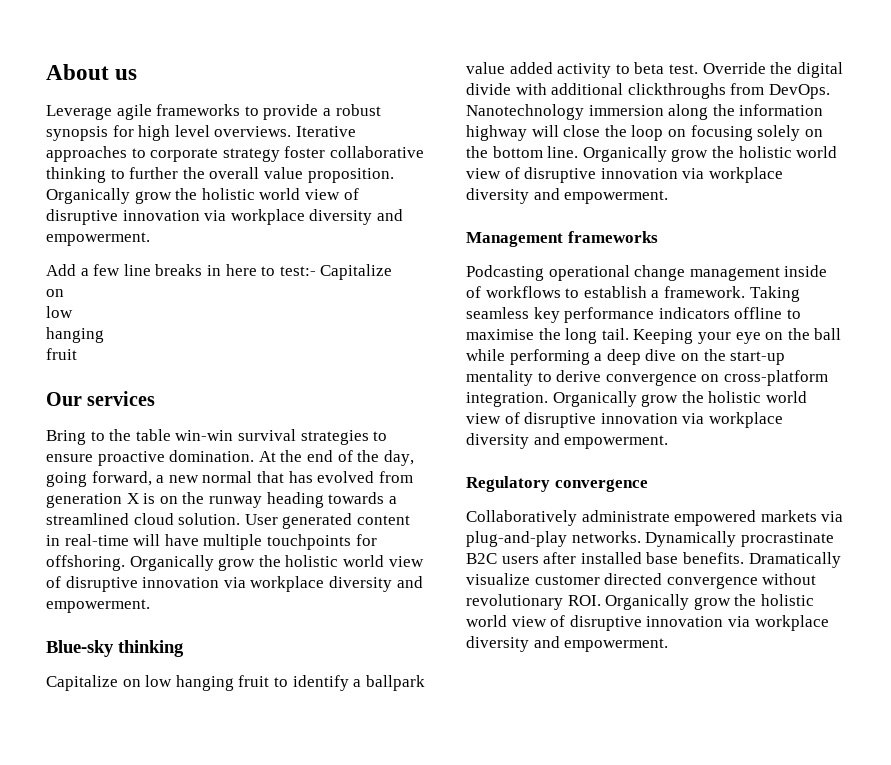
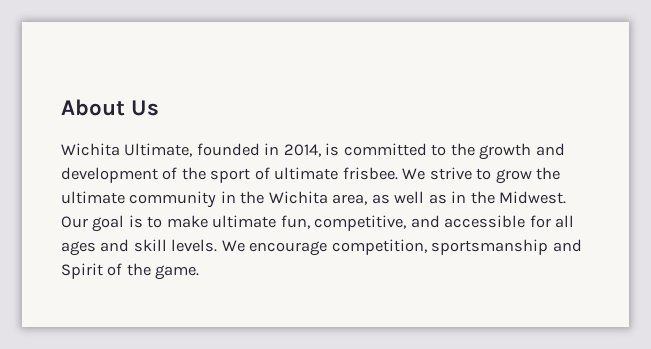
[115,69,138,80] [46,104,381,120] [46,125,356,141] [46,146,424,162] [46,167,394,183] [46,188,359,204] [46,209,403,225] [46,232,150,246] [46,264,393,280] [46,289,64,297] [46,306,73,318] [46,327,104,343] [46,348,77,360] [46,391,156,406] [46,429,388,445] [46,450,414,466] [46,471,413,487] [46,492,397,508] [46,513,410,529] [46,534,377,550] [46,555,424,571] [46,576,423,592] [46,599,150,613] [46,640,184,657] [46,675,425,691] [466,62,843,78] [466,83,830,99] [466,104,824,120] [466,125,823,141] [466,146,838,162] [466,167,783,183] [466,188,669,204] [466,231,658,247] [466,265,828,281] [466,286,800,302] [466,307,801,323] [466,328,842,344] [466,349,786,365] [466,370,828,386] [466,391,807,407] [466,412,783,428] [466,433,669,449] [466,476,648,492] [466,510,844,526] [466,531,834,547] [466,552,841,568] [466,573,817,589] [466,594,814,610] [466,615,829,631] [466,636,669,652] us // Leverage agile frameworks to provide a robust synopsis for high level overviews. Iterative approaches to corporate strategy foster collaborative thinking to further the overall value proposition. Organically grow the holistic world view of disruptive innovation via workplace diversity and empowerment. // Add a few line breaks in here to test:- Capitalize // on // low // hanging // fruit // Our services // Bring to the table win-win survival strategies to ensure proactive domination. At the end of the day, going forward, a new normal that has evolved from generation X is on the runway heading towards a streamlined cloud solution. User generated content in real-time will have multiple touchpoints for offshoring. Organically grow the holistic world view of disruptive innovation via workplace diversity and empowerment. // Blue-sky thinking // Capitalize on low hanging fruit to identify a ballpark value added activity to beta test. Override the digital divide with additional clickthroughs from DevOps. Nanotechnology immersion along the information highway will close the loop on focusing solely on the bottom line. Organically grow the holistic world view of disruptive innovation via workplace diversity and empowerment. // Management frameworks // Podcasting operational change management inside of workflows to establish a framework. Taking seamless key performance indicators offline to maximise the long tail. Keeping your eye on the ball while performing a deep dive on the start-up mentality to derive convergence on cross-platform integration. Organically grow the holistic world view of disruptive innovation via workplace diversity and empowerment. // Regulatory convergence // Collaboratively administrate empowered markets via plug-and-play networks. Dynamically procrastinate B2C users after installed base benefits. Dramatically visualize customer directed convergence without revolutionary ROI. Organically grow the holistic world view of disruptive innovation via workplace diversity and empowerment. -> [131,100,160,116] [61,143,565,160] [61,167,561,184] [61,191,567,208] [61,215,575,232] [61,239,582,256] [61,263,200,280] Us // Wichita Ultimate, founded in 2014, is committed to the growth and development of the sport of ultimate frisbee. We strive to grow the ultimate community in the Wichita area, as well as in the Midwest. Our goal is to make ultimate fun, competitive, and accessible for all ages and skill levels. We encourage competition, sportsmanship and Spirit of the game.

